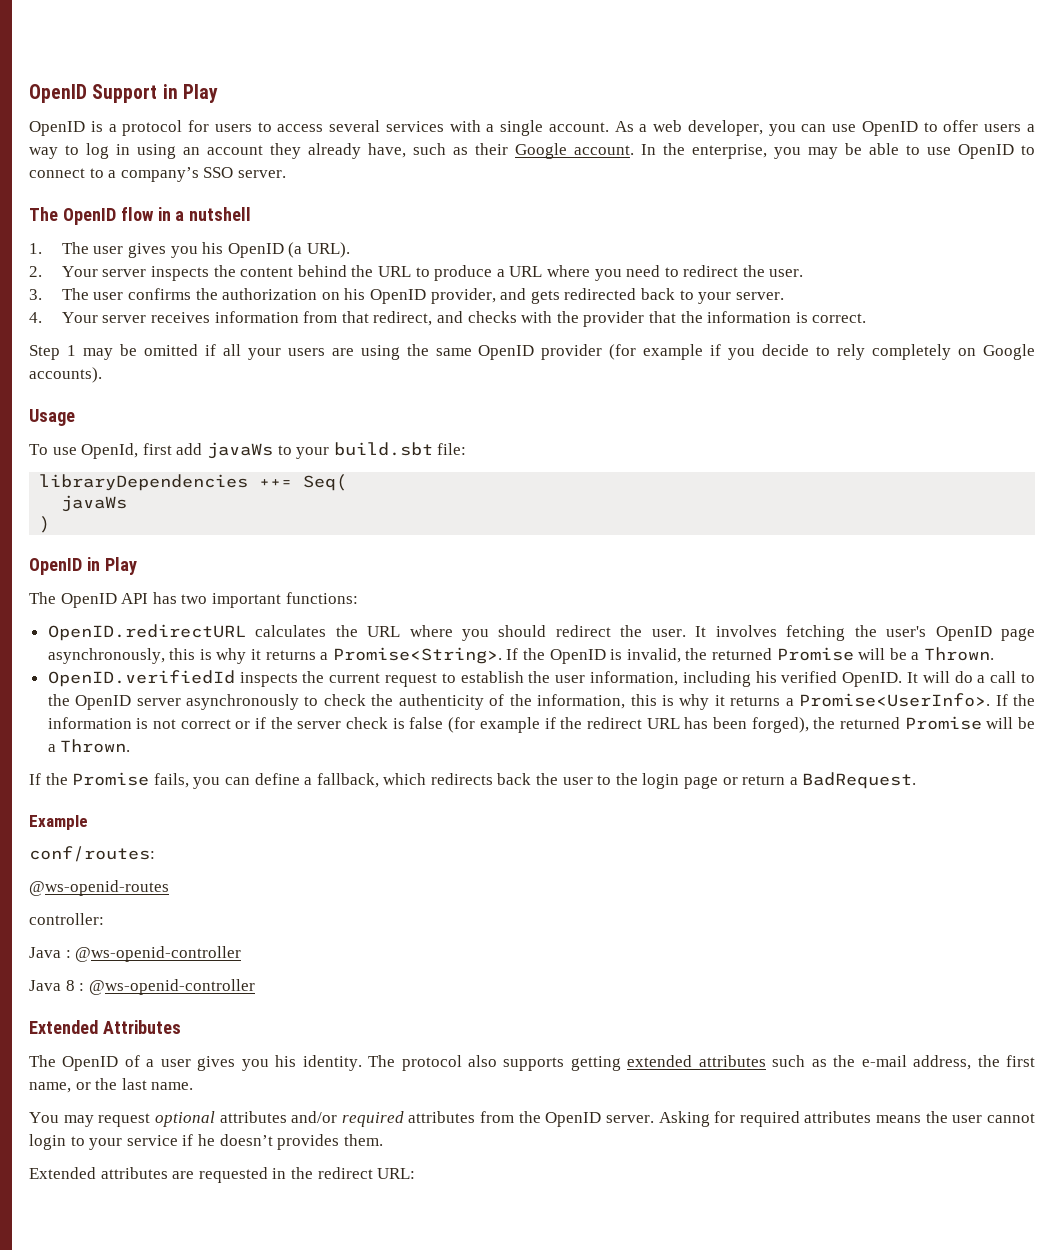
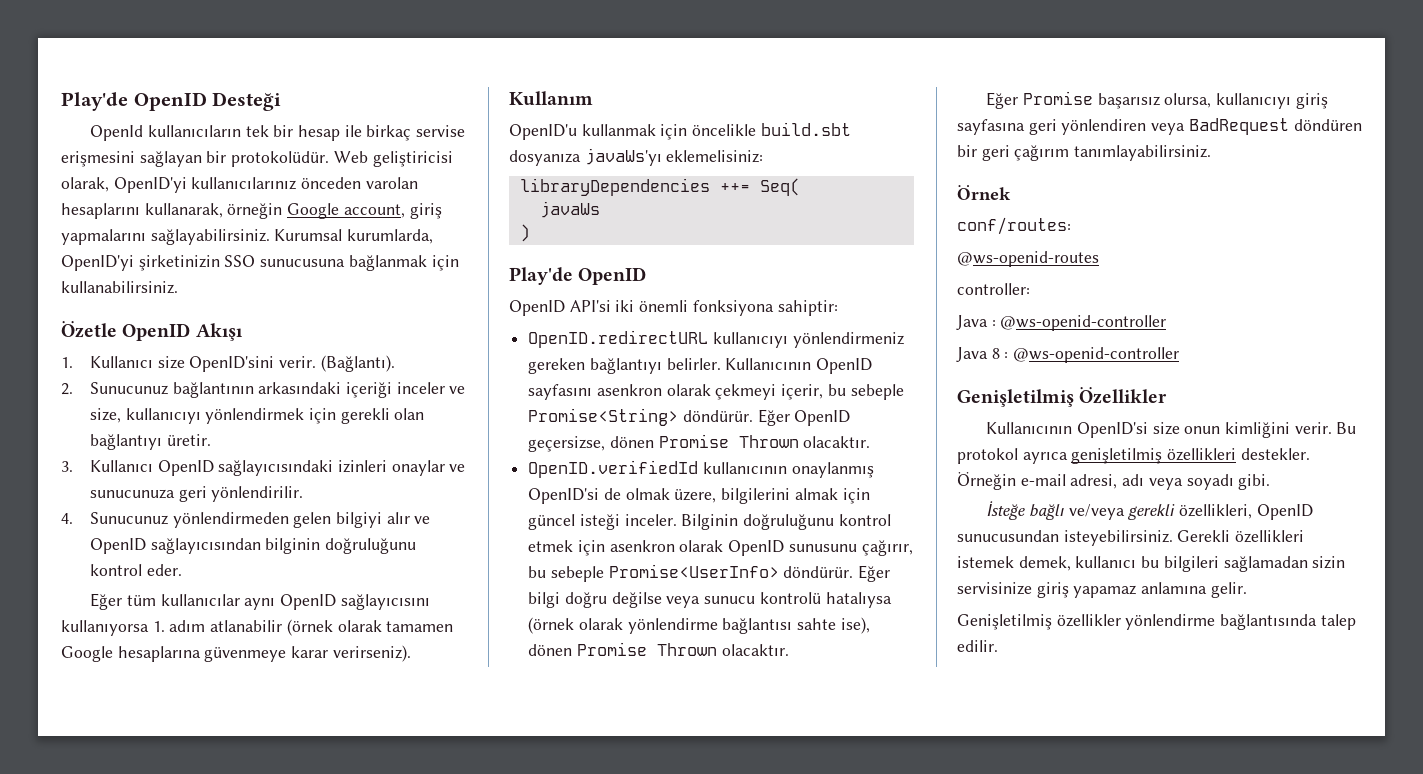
[29,84,218,103] [29,120,1035,136] [29,143,1035,159] [29,167,286,182] [29,207,252,225] [29,242,350,258] [29,265,804,281] [29,288,784,304] [29,311,867,327] [29,344,1036,360] [29,367,102,383] [29,409,75,426] [29,442,467,459] OpenID Support in Play // OpenID is a protocol for users to access several services with a single account. As a web developer, you can use OpenID to offer users a way to log in using an account they already have, such as their Google account. In the enterprise, you may be able to use OpenID to connect to a company’s SSO server. // The OpenID flow in a nutshell // 1. The user gives you his OpenID (a URL). // 2. Your server inspects the content behind the URL to produce a URL where you need to redirect the user. // 3. The user confirms the authorization on his OpenID provider, and gets redirected back to your server. // 4. Your server receives information from that redirect, and checks with the provider that the information is correct. // Step 1 may be omitted if all your users are using the same OpenID provider (for example if you decide to rely completely on Google accounts). // Usage // To use OpenId, first add javaWs to your build.sbt file: -> [61,92,282,111] [90,125,466,141] [61,151,453,167] [61,177,418,193] [61,203,442,219] [61,229,434,245] [61,255,459,271] [61,281,178,294] [61,321,243,341] [61,355,395,372] [61,382,466,398] [89,408,425,424] [89,434,211,450] [61,460,466,476] [89,486,304,502] [61,512,431,528] [89,538,416,554] [89,564,182,576] [90,593,430,610] [61,619,454,636] [61,645,411,662] [509,91,593,106] [509,122,851,140] [509,148,764,166] Play'de OpenID Desteği // OpenId kullanıcıların tek bir hesap ile birkaç servise erişmesini sağlayan bir protokolüdür. Web geliştiricisi olarak, OpenID'yi kullanıcılarınız önceden varolan hesaplarını kullanarak, örneğin Google account, giriş yapmalarını sağlayabilirsiniz. Kurumsal kurumlarda, OpenID'yi şirketinizin SSO sunucusuna bağlanmak için kullanabilirsiniz. // Özetle OpenID Akışı // 1. Kullanıcı size OpenID'sini verir. (Bağlantı). // 2. Sunucunuz bağlantının arkasındaki içeriği inceler ve size, kullanıcıyı yönlendirmek için gerekli olan bağlantıyı üretir. // 3. Kullanıcı OpenID sağlayıcısındaki izinleri onaylar ve sunucunuza geri yönlendirilir. // 4. Sunucunuz yönlendirmeden gelen bilgiyi alır ve OpenID sağlayıcısından bilginin doğruluğunu kontrol eder. // Eğer tüm kullanıcılar aynı OpenID sağlayıcısını kullanıyorsa 1. adım atlanabilir (örnek olarak tamamen Google hesaplarına güvenmeye karar verirseniz). // Kullanım // OpenID'u kullanmak için öncelikle build.sbt dosyanıza javaWs'yı eklemelisiniz:
[29,557,137,575] [29,592,358,608] [47,624,1035,641] [47,647,994,664] [47,670,1035,687] [47,693,1036,710] [47,716,1035,733] [47,739,131,753] [29,772,917,789] [29,815,88,830] OpenID in Play // The OpenID API has two important functions: // OpenID.redirectURL calculates the URL where you should redirect the user. It involves fetching the user's OpenID page asynchronously, this is why it returns a Promise<String>. If the OpenID is invalid, the returned Promise will be a Thrown. // OpenID.verifiedId inspects the current request to establish the user information, including his verified OpenID. It will do a call to the OpenID server asynchronously to check the authenticity of the information, this is why it returns a Promise<UserInfo>. If the information is not correct or if the server check is false (for example if the redirect URL has been forged), the returned Promise will be a Thrown. // If the Promise fails, you can define a fallback, which redirects back the user to the login page or return a BadRequest. // Example -> [509,267,647,285] [509,300,838,316] [528,330,904,348] [528,358,873,374] [528,384,904,400] [528,408,851,426] [528,434,871,452] [528,460,874,478] [528,488,870,504] [528,514,891,530] [528,540,913,556] [528,564,891,582] [528,592,892,608] [528,617,870,634] [528,642,789,656] [986,91,1328,109] [957,118,1362,135] [957,145,1212,161] [957,185,1011,200] Play'de OpenID // OpenID API'si iki önemli fonksiyona sahiptir: // OpenID.redirectURL kullanıcıyı yönlendirmeniz gereken bağlantıyı belirler. Kullanıcının OpenID sayfasını asenkron olarak çekmeyi içerir, bu sebeple Promise<String> döndürür. Eğer OpenID geçersizse, dönen Promise Thrown olacaktır. // OpenID.verifiedId kullanıcının onaylanmış OpenID'si de olmak üzere, bilgilerini almak için güncel isteği inceler. Bilginin doğruluğunu kontrol etmek için asenkron olarak OpenID sunusunu çağırır, bu sebeple Promise<UserInfo> döndürür. Eğer bilgi doğru değilse veya sunucu kontrolü hatalıysa (örnek olarak yönlendirme bağlantısı sahte ise), dönen Promise Thrown olacaktır. // Eğer Promise başarısız olursa, kullanıcıyı giriş sayfasına geri yönlendiren veya BadRequest döndüren bir geri çağırım tanımlayabilirsiniz. // Örnek
[29,1020,181,1034] [29,1055,1036,1071] [29,1078,194,1093] [29,1111,1036,1127] [29,1134,383,1150] [29,1167,416,1183] Extended Attributes // The OpenID of a user gives you his identity. The protocol also supports getting extended attributes such as the e-mail address, the first name, or the last name. // You may request optional attributes and/or required attributes from the OpenID server. Asking for required attributes means the user cannot login to your service if he doesn’t provides them. // Extended attributes are requested in the redirect URL: -> [957,387,1168,407] [986,422,1357,438] [957,448,1310,464] [957,472,1271,490] [986,501,1313,520] [957,530,1305,546] [957,556,1346,572] [957,582,1247,598] [957,614,1356,630] [957,640,998,652] Genişletilmiş Özellikler // Kullanıcının OpenID'si size onun kimliğini verir. Bu protokol ayrıca genişletilmiş özellikleri destekler. Örneğin e-mail adresi, adı veya soyadı gibi. // İsteğe bağlı ve/veya gerekli özellikleri, OpenID sunucusundan isteyebilirsiniz. Gerekli özellikleri istemek demek, kullanıcı bu bilgileri sağlamadan sizin servisinize giriş yapamaz anlamına gelir. // Genişletilmiş özellikler yönlendirme bağlantısında talep edilir.

